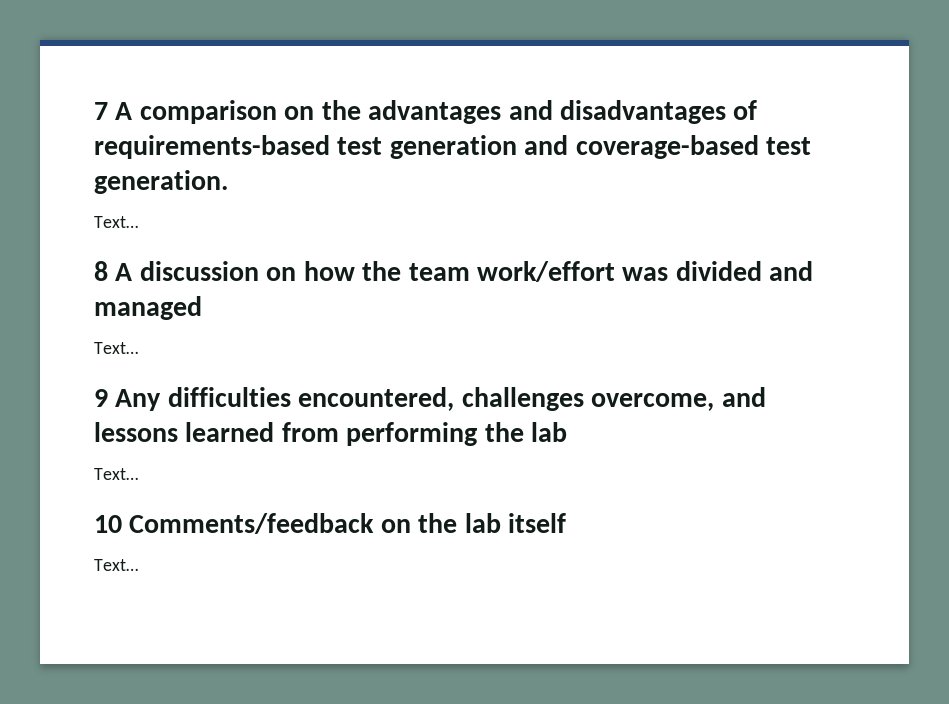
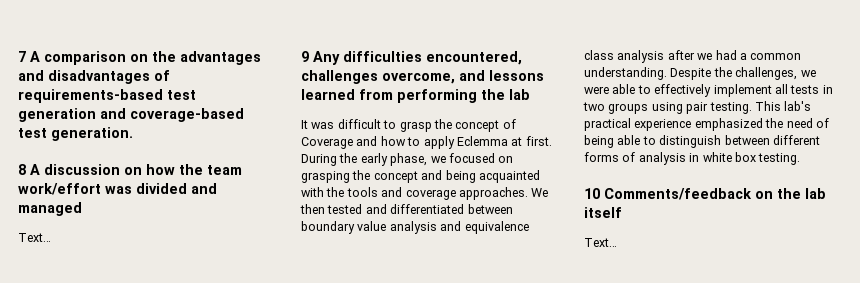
[94,216,138,228] // Text… -> (133, 134) none
[94,468,138,480] Text… -> [301,119,516,132] [301,136,552,149] [301,153,514,166] [301,170,540,183] [301,187,549,200] [300,204,513,214] [301,221,529,234] [584,50,802,63] [584,67,816,80] [584,84,833,97] [583,101,812,114] [584,118,829,131] [584,135,820,148] [584,152,801,165] It was difficult to grasp the concept of Coverage and how to apply Eclemma at first. During the early phase, we focused on grasping the concept and being acquainted with the tools and coverage approaches. We then tested and differentiated between boundary value analysis and equivalence class analysis after we had a common understanding. Despite the challenges, we were able to effectively implement all tests in two groups using pair testing. This lab's practical experience emphasized the need of being able to distinguish between different forms of analysis in white box testing.

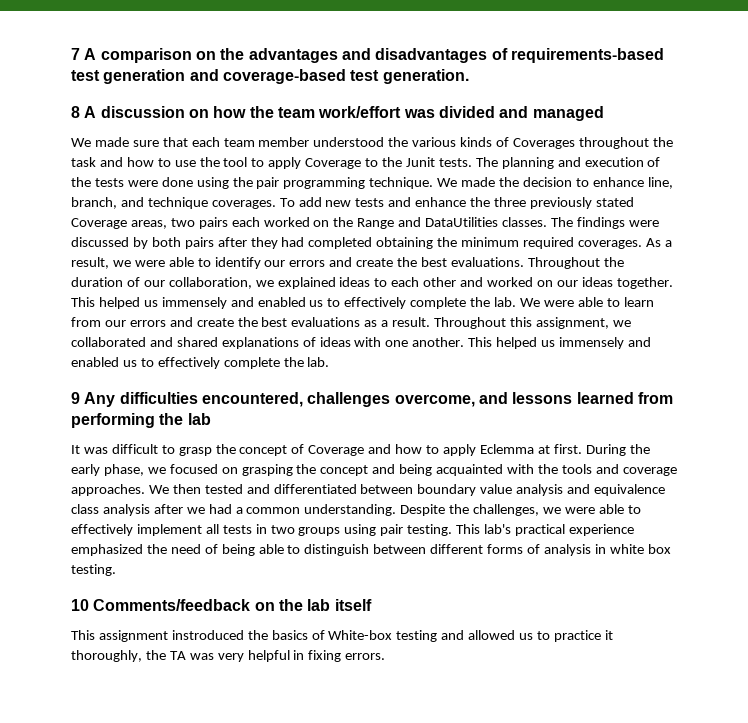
[18,233,51,242] Text… -> [71,137,673,149] [71,157,661,169] [71,177,673,189] [71,197,634,209] [71,217,659,229] [71,237,672,249] [71,257,624,269] [71,277,673,289] [71,297,654,309] [71,317,631,329] [71,337,651,349] [71,357,330,369] We made sure that each team member understood the various kinds of Coverages throughout the task and how to use the tool to apply Coverage to the Junit tests. The planning and execution of the tests were done using the pair programming technique. We made the decision to enhance line, branch, and technique coverages. To add new tests and enhance the three previously stated Coverage areas, two pairs each worked on the Range and DataUtilities classes. The findings were discussed by both pairs after they had completed obtaining the minimum required coverages. As a result, we were able to identify our errors and create the best evaluations. Throughout the duration of our collaboration, we explained ideas to each other and worked on our ideas together. This helped us immensely and enabled us to effectively complete the lab. We were able to learn from our errors and create the best evaluations as a result. Throughout this assignment, we collaborated and shared explanations of ideas with one another. This helped us immensely and enabled us to effectively complete the lab.
[584,238,617,247] Text… -> [71,630,613,642] [71,650,386,662] This assignment instroduced the basics of White-box testing and allowed us to practice it thoroughly, the TA was very helpful in fixing errors.

